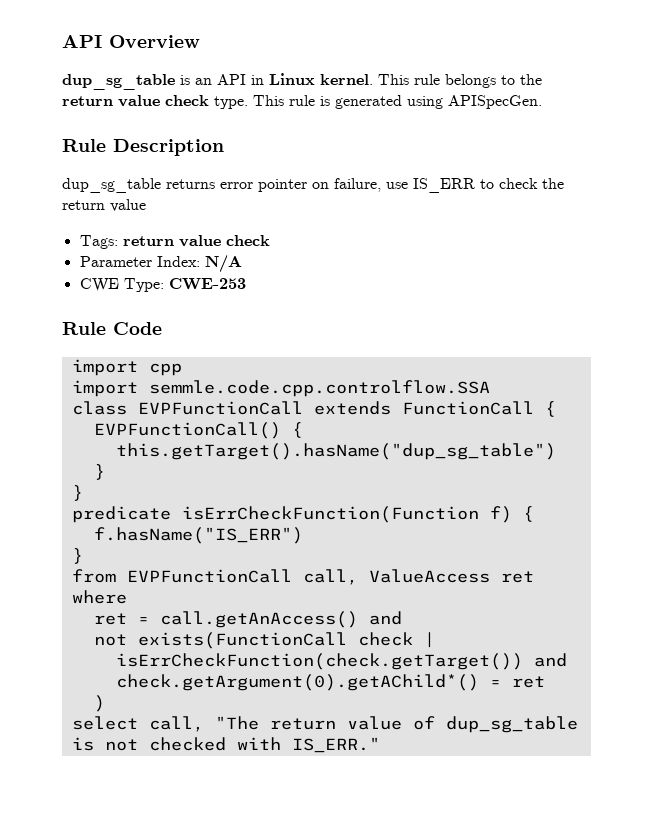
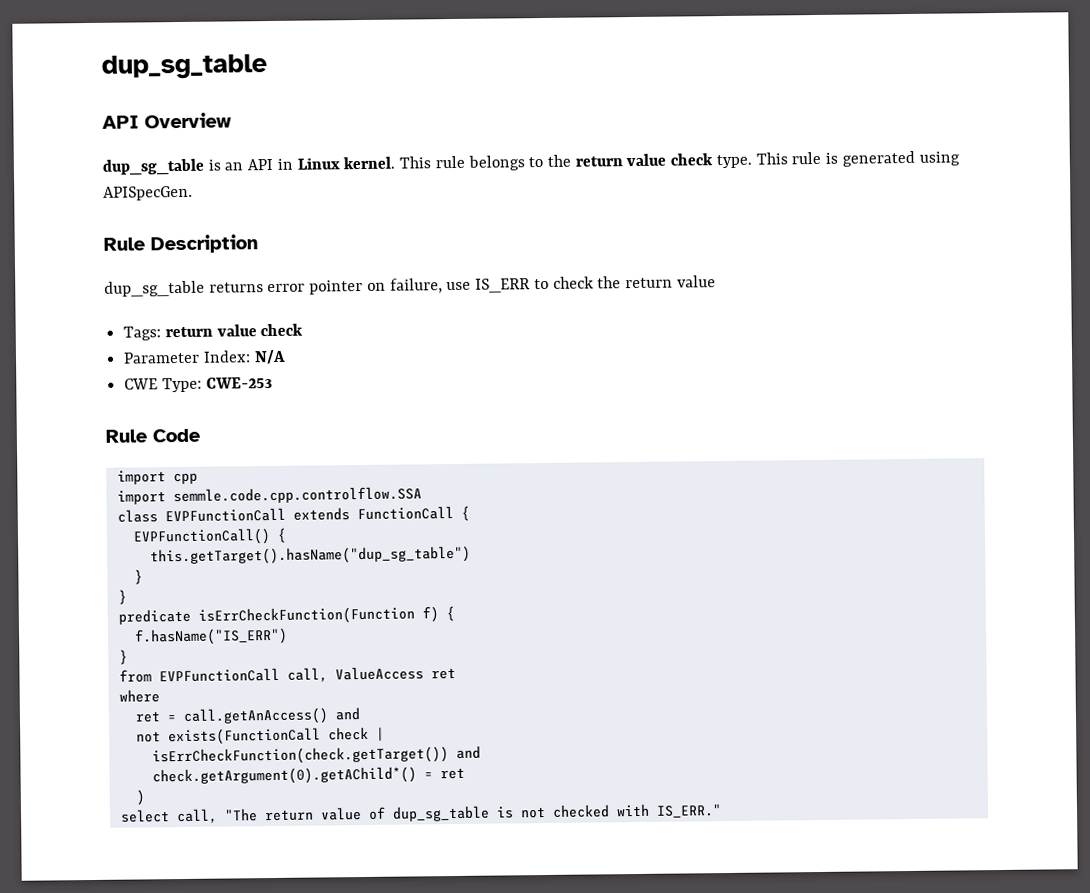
(62, 41) none -> [101,54,267,80] dup_sg_table //

